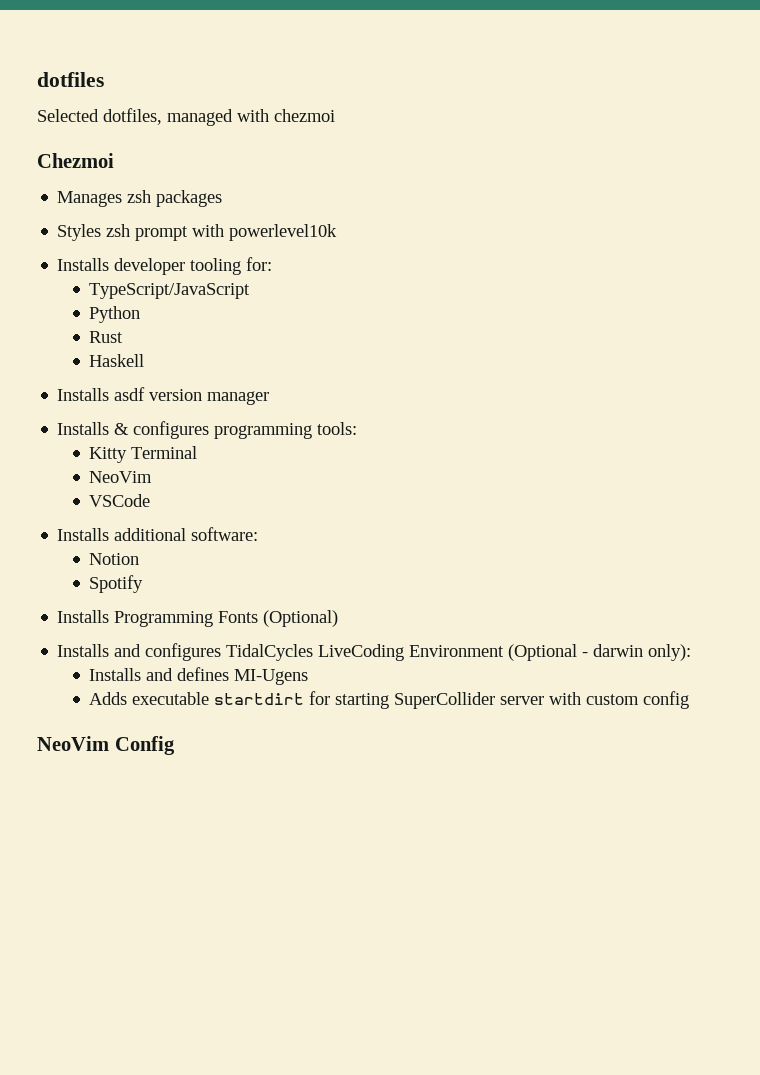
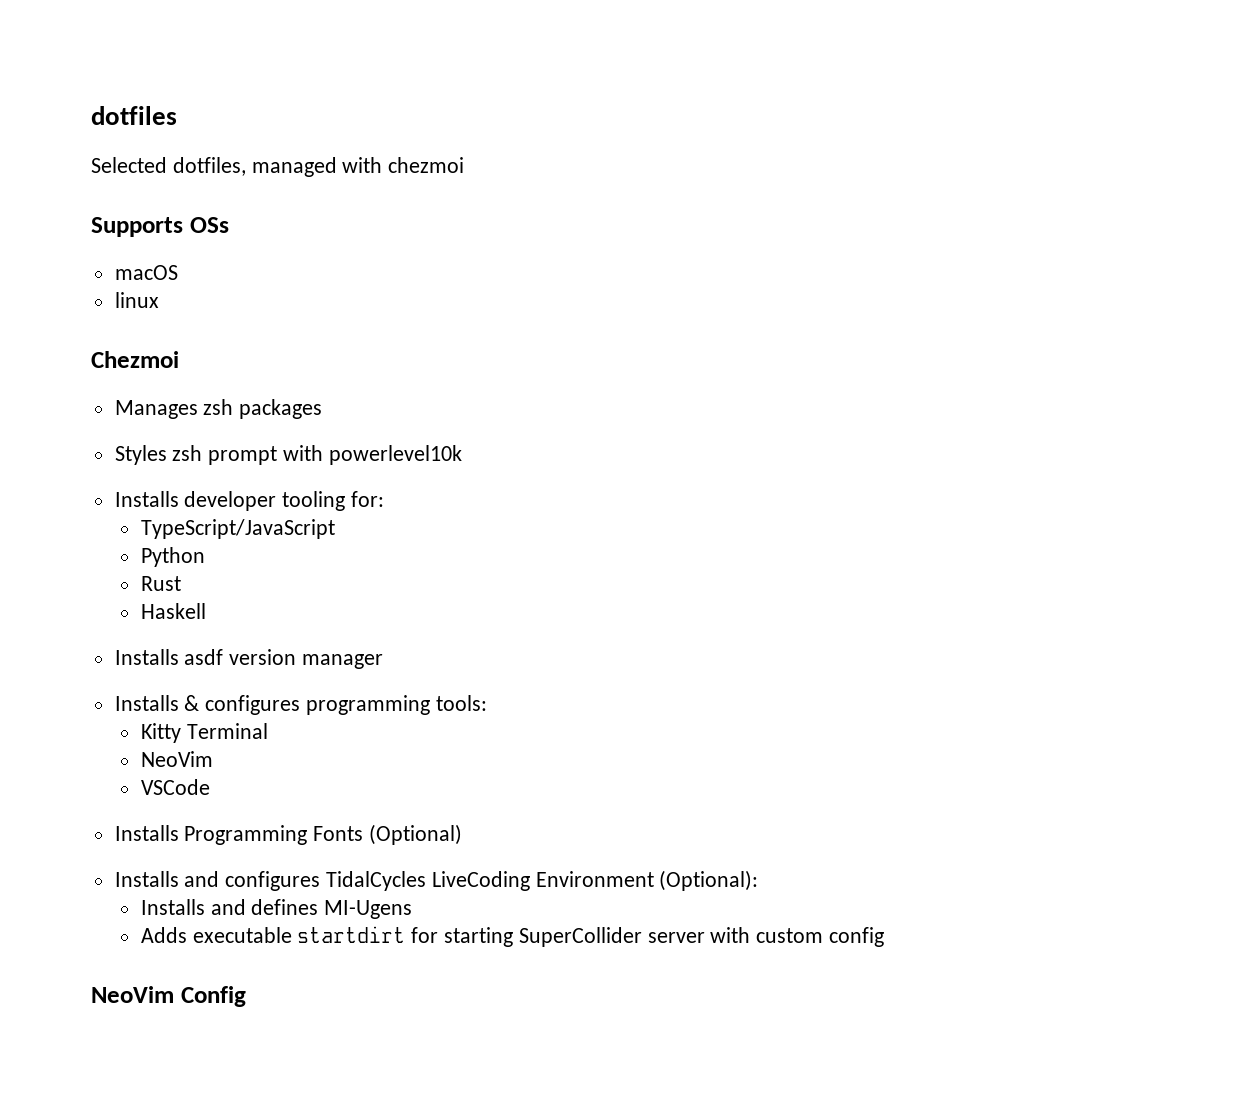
(335, 115) none -> [91,217,229,237] [114,265,178,280] [114,292,159,308] // Supports OSs // macOS // linux
[57,527,259,541] [89,553,140,565] [89,575,144,593] // Installs additional software: // Notion // Spotify -> (210, 787) none
[508,644,692,661] (Optional - darwin only): -> [659,870,759,891] (Optional):

